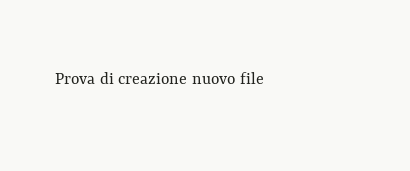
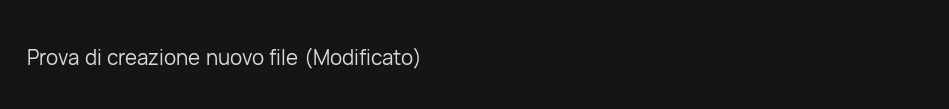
(264, 78) none -> [303,47,422,69] (Modificato)

